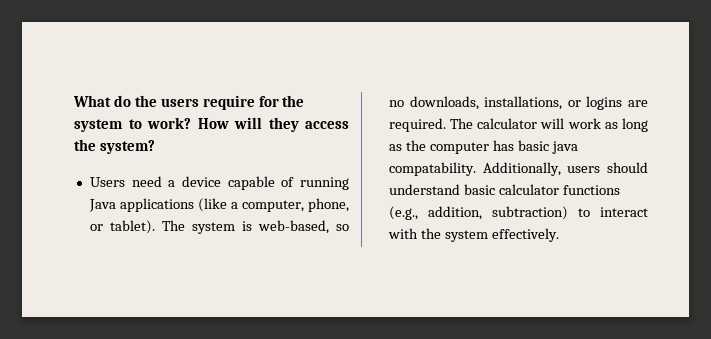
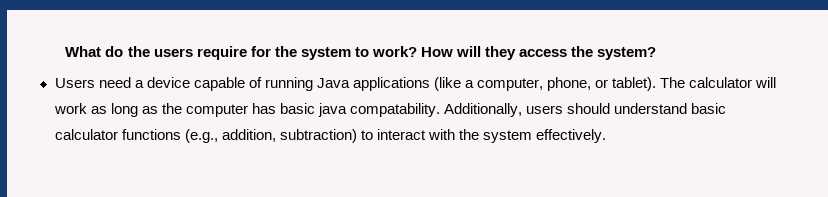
[191,220,349,234] [388,96,648,110] [388,118,474,132] system is web-based, so no downloads, installations, or logins are required. The -> (686, 82) none

